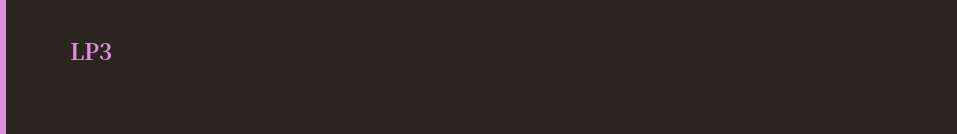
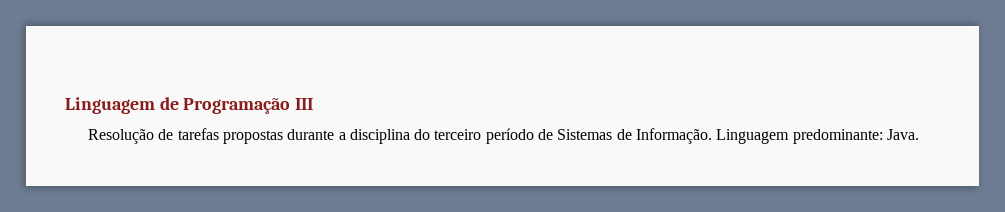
[70,43,112,60] LP3 -> [65,97,314,114] [87,128,920,144] Linguagem de Programação III // Resolução de tarefas propostas durante a disciplina do terceiro período de Sistemas de Informação. Linguagem predominante: Java.

